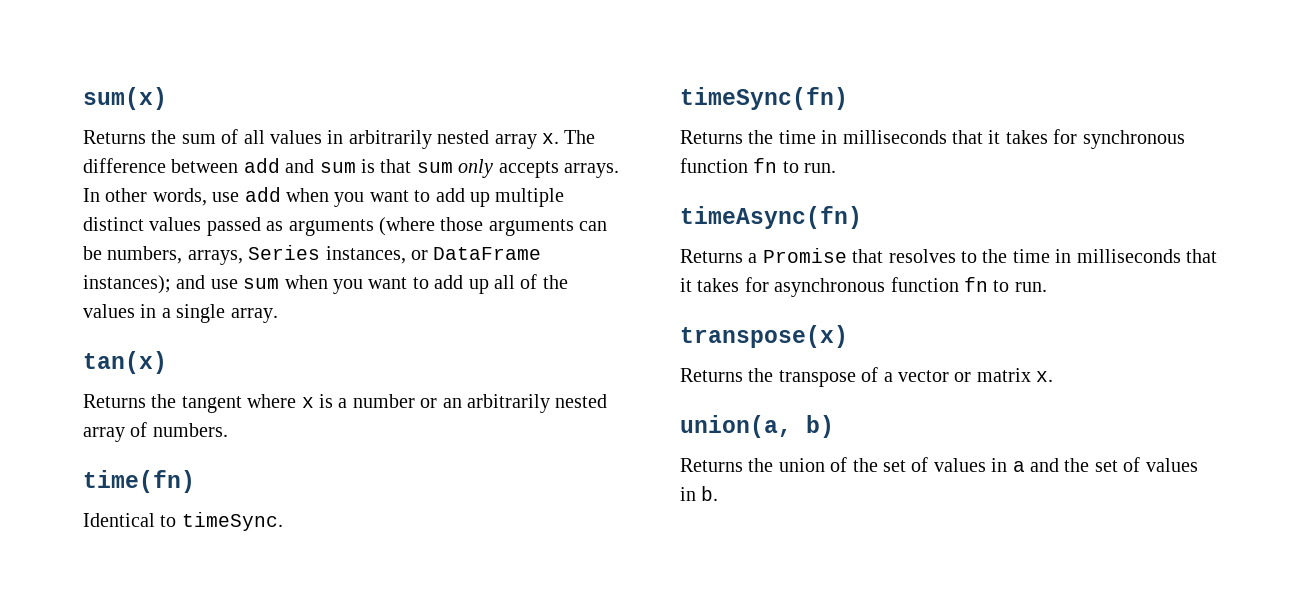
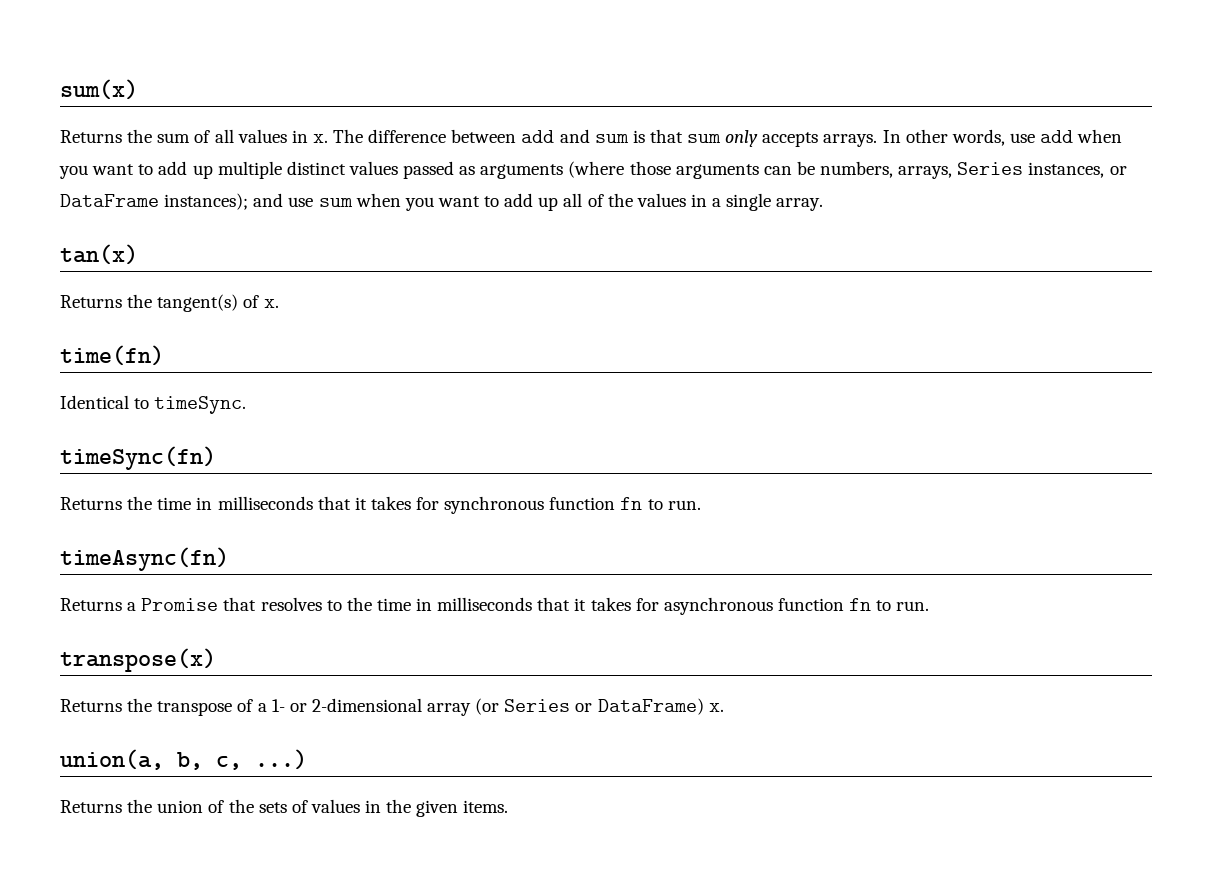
[348,130,537,149] arbitrarily nested array -> (308, 136) none
[181,394,608,413] [83,422,228,442] tangent where x is a number or an arbitrarily nested array of numbers. -> [157,294,279,312] tangent(s) of x.
[898,368,1031,382] vector or matrix -> [271,698,704,716] 1- or 2-dimensional array (or Series or DataFrame)
[806,415,834,438] b) -> [177,749,307,770] b, c, ...)
[883,457,1198,472] [680,486,719,501] set of values in a and the set of values in b. -> [258,799,509,817] sets of values in the given items.

